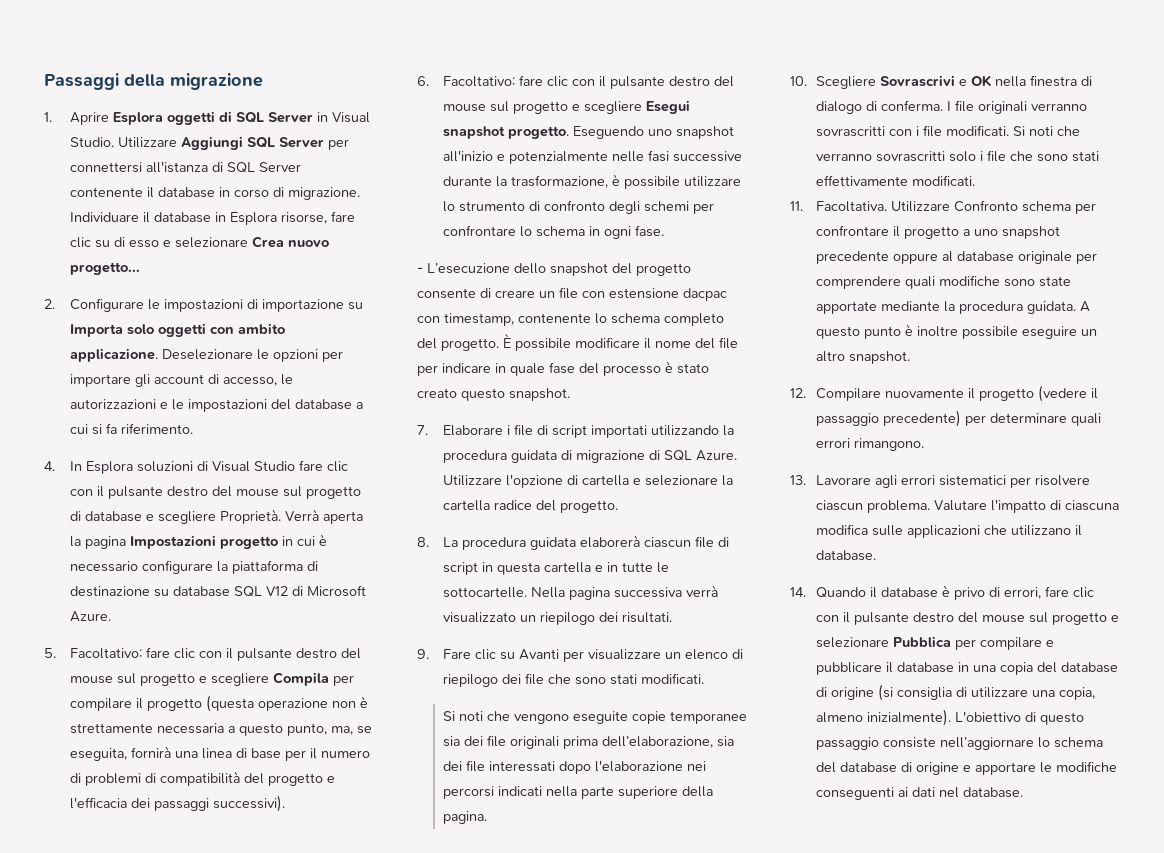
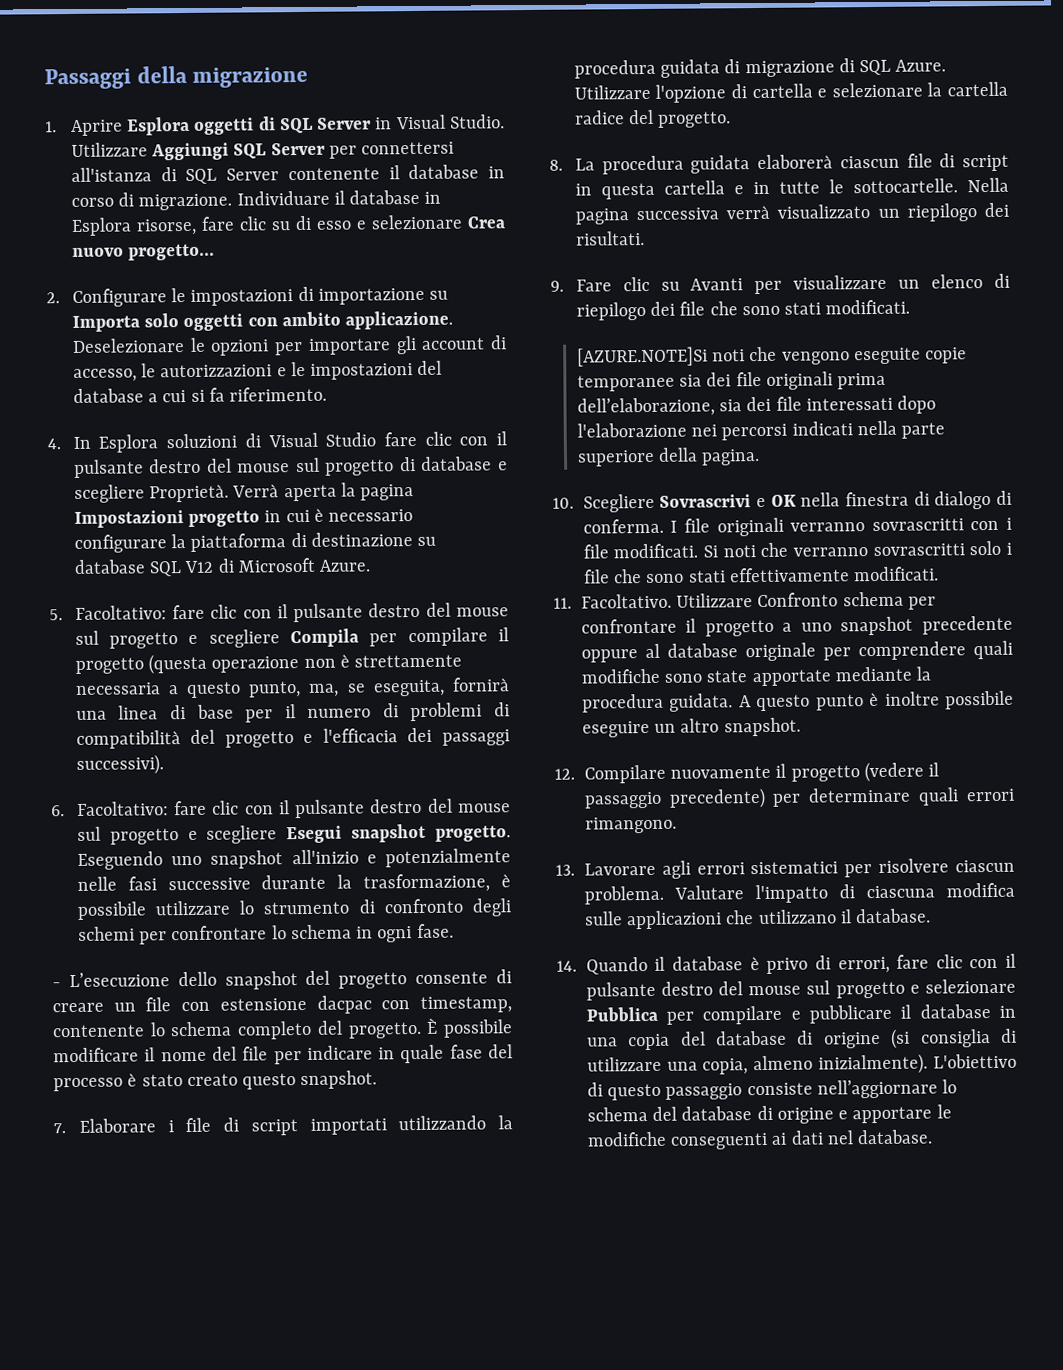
[442,711,455,721] Si -> [576,346,708,367] [AZURE.NOTE]Si
[815,201,887,212] Facoltativa. -> [580,593,672,609] Facoltativo.

